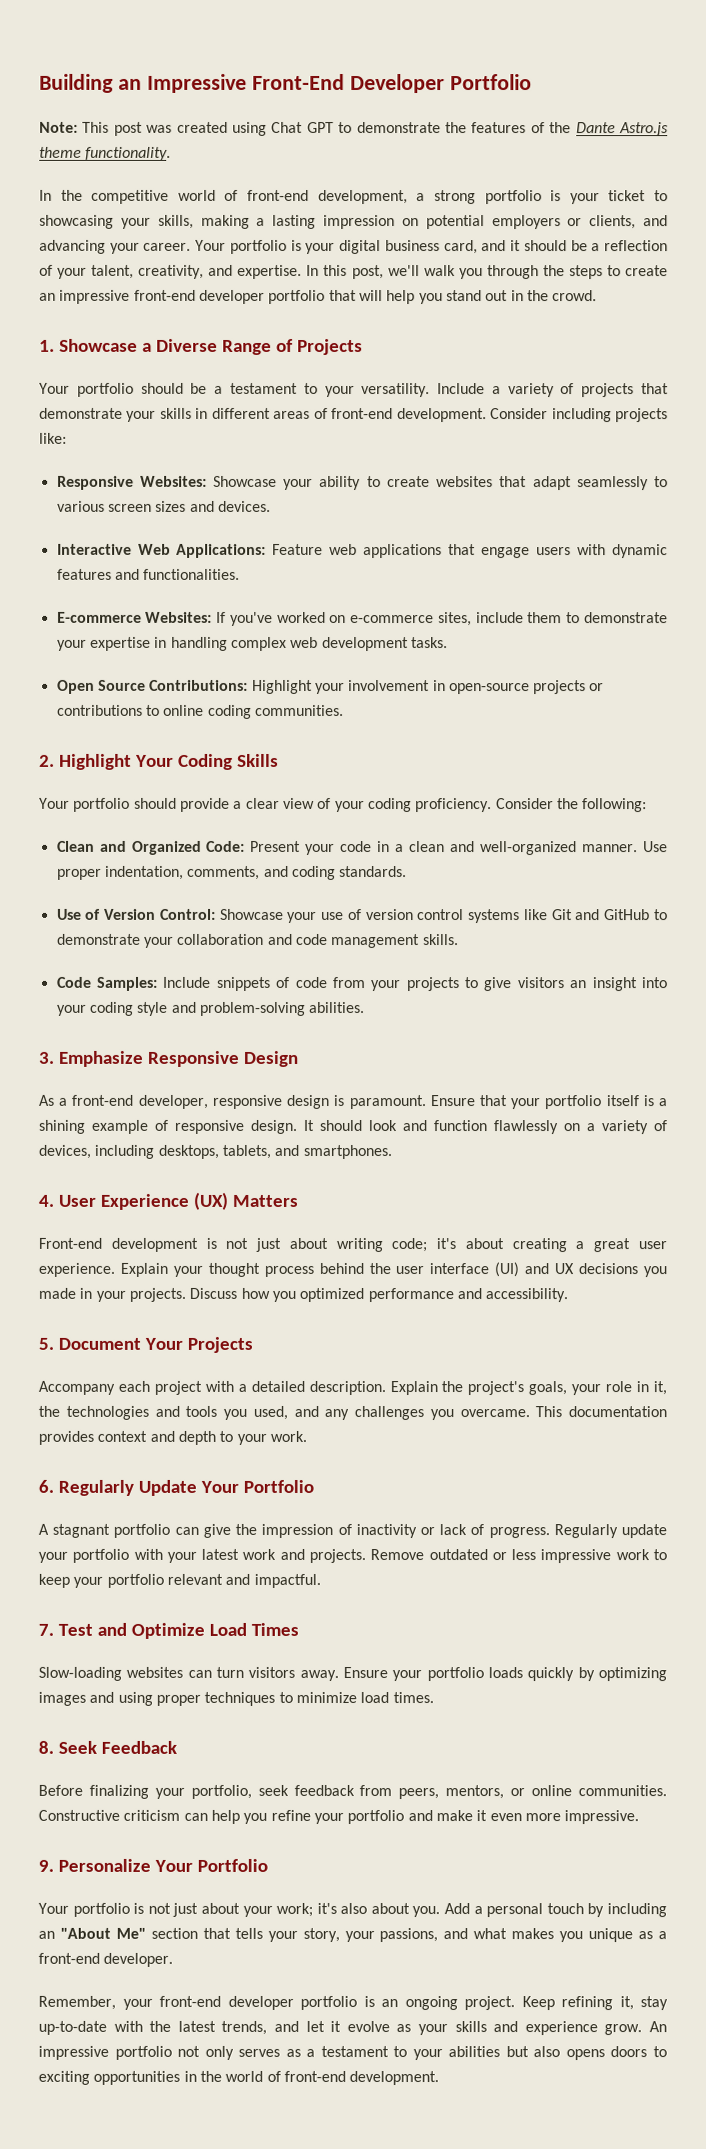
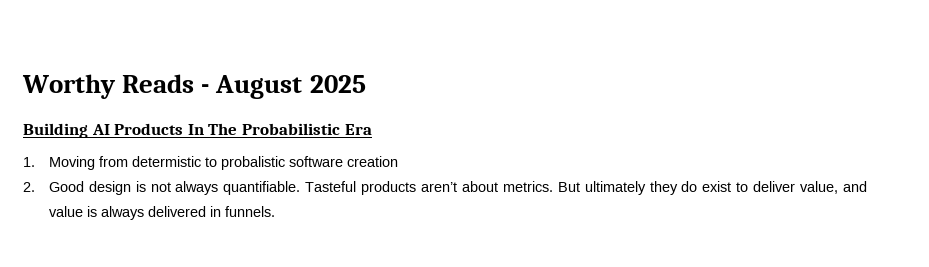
[39,73,532,94] [39,121,669,137] [39,146,172,161] [39,189,669,205] [39,214,669,230] [39,239,669,255] [39,264,668,280] [39,289,598,305] [39,338,363,356] [39,382,670,398] [39,407,668,423] [39,432,67,444] [56,475,669,491] [56,500,271,512] [56,543,668,559] [56,568,241,580] [56,611,668,627] [56,636,448,652] [56,679,605,695] [56,704,344,719] [39,753,279,770] [39,797,648,813] [56,840,668,856] [56,865,408,880] [56,908,668,924] [56,933,459,949] [56,976,668,992] [56,1001,366,1016] [39,1050,299,1067] [38,1094,667,1110] [38,1119,667,1135] [38,1144,392,1160] [38,1191,298,1210] [38,1237,667,1253] [38,1262,667,1278] [38,1287,569,1303] [38,1336,253,1353] [38,1380,668,1396] [38,1405,667,1421] [38,1430,307,1445] [38,1479,314,1496] [38,1523,667,1539] [38,1548,667,1564] [38,1573,321,1588] [38,1622,299,1639] [38,1666,667,1682] [38,1691,434,1706] [38,1740,177,1754] [38,1784,668,1800] [38,1809,640,1825] [38,1858,268,1872] [38,1902,667,1918] [38,1927,667,1943] [38,1952,174,1967] [38,1995,668,2011] [38,2020,668,2036] [38,2045,667,2061] [38,2070,440,2086] Building an Impressive Front-End Developer Portfolio // Note: This post was created using Chat GPT to demonstrate the features of the Dante Astro.js theme functionality. // In the competitive world of front-end development, a strong portfolio is your ticket to showcasing your skills, making a lasting impression on potential employers or clients, and advancing your career. Your portfolio is your digital business card, and it should be a reflection of your talent, creativity, and expertise. In this post, we'll walk you through the steps to create an impressive front-end developer portfolio that will help you stand out in the crowd. // 1. Showcase a Diverse Range of Projects // Your portfolio should be a testament to your versatility. Include a variety of projects that demonstrate your skills in different areas of front-end development. Consider including projects like: // Responsive Websites: Showcase your ability to create websites that adapt seamlessly to various screen sizes and devices. // Interactive Web Applications: Feature web applications that engage users with dynamic features and functionalities. // E-commerce Websites: If you've worked on e-commerce sites, include them to demonstrate your expertise in handling complex web development tasks. // Open Source Contributions: Highlight your involvement in open-source projects or contributions to online coding communities. // 2. Highlight Your Coding Skills // Your portfolio should provide a clear view of your coding proficiency. Consider the following: // Clean and Organized Code: Present your code in a clean and well-organized manner. Use proper indentation, comments, and coding standards. // Use of Version Control: Showcase your use of version control systems like Git and GitHub to demonstrate your collaboration and code management skills. // Code Samples: Include snippets of code from your projects to give visitors an insight into your coding style and problem-solving abilities. // 3. Emphasize Responsive Design // As a front-end developer, responsive design is paramount. Ensure that your portfolio itself is a shining example of responsive design. It should look and function flawlessly on a variety of devices, including desktops, tablets, and smartphones. // 4. User Experience (UX) Matters // Front-end development is not just about writing code; it's about creating a great user experience. Explain your thought process behind the user interface (UI) and UX decisions you made in your projects. Discuss how you optimized performance and accessibility. // 5. Document Your Projects // Accompany each project with a detailed description. Explain the project's goals, your role in it, the technologies and tools you used, and any challenges you overcame. This documentation provides context and depth to your work. // 6. Regularly Update Your Portfolio // A stagnant portfolio can give the impression of inactivity or lack of progress. Regularly update your portfolio with your latest work and projects. Remove outdated or less impressive work to keep your portfolio relevant and impactful. // 7. Test and Optimize Load Times // Slow-loading websites can turn visitors away. Ensure your portfolio loads quickly by optimizing images and using proper techniques to minimize load times. // 8. Seek Feedback // Before finalizing your portfolio, seek feedback from peers, mentors, or online communities. Constructive criticism can help you refine your portfolio and make it even more impressive. // 9. Personalize Your Portfolio // Your portfolio is not just about your work; it's also about you. Add a personal touch by including an "About Me" section that tells your story, your passions, and what makes you unique as a front-end developer. // Remember, your front-end developer portfolio is an ongoing project. Keep refining it, stay up-to-date with the latest trends, and let it evolve as your skills and experience grow. An impressive portfolio not only serves as a testament to your abilities but also opens doors to exciting opportunities in the world of front-end development. -> [22,74,366,99] [23,123,372,138] [23,156,398,170] [23,181,868,195] [48,206,275,220] Worthy Reads - August 2025 // Building AI Products In The Probabilistic Era // 1. Moving from determistic to probalistic software creation // 2. Good design is not always quantifiable. Tasteful products aren’t about metrics. But ultimately they do exist to deliver value, and value is always delivered in funnels.

